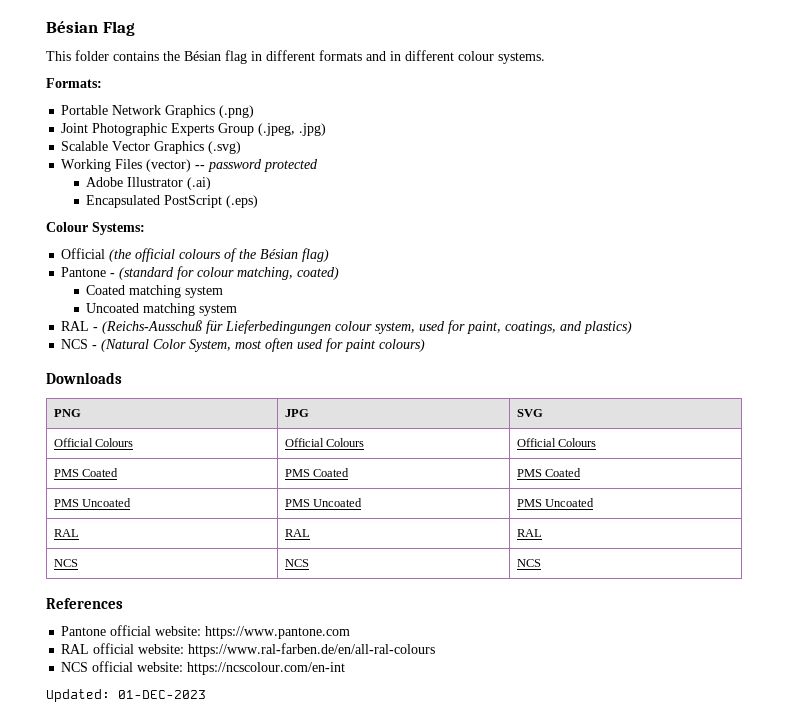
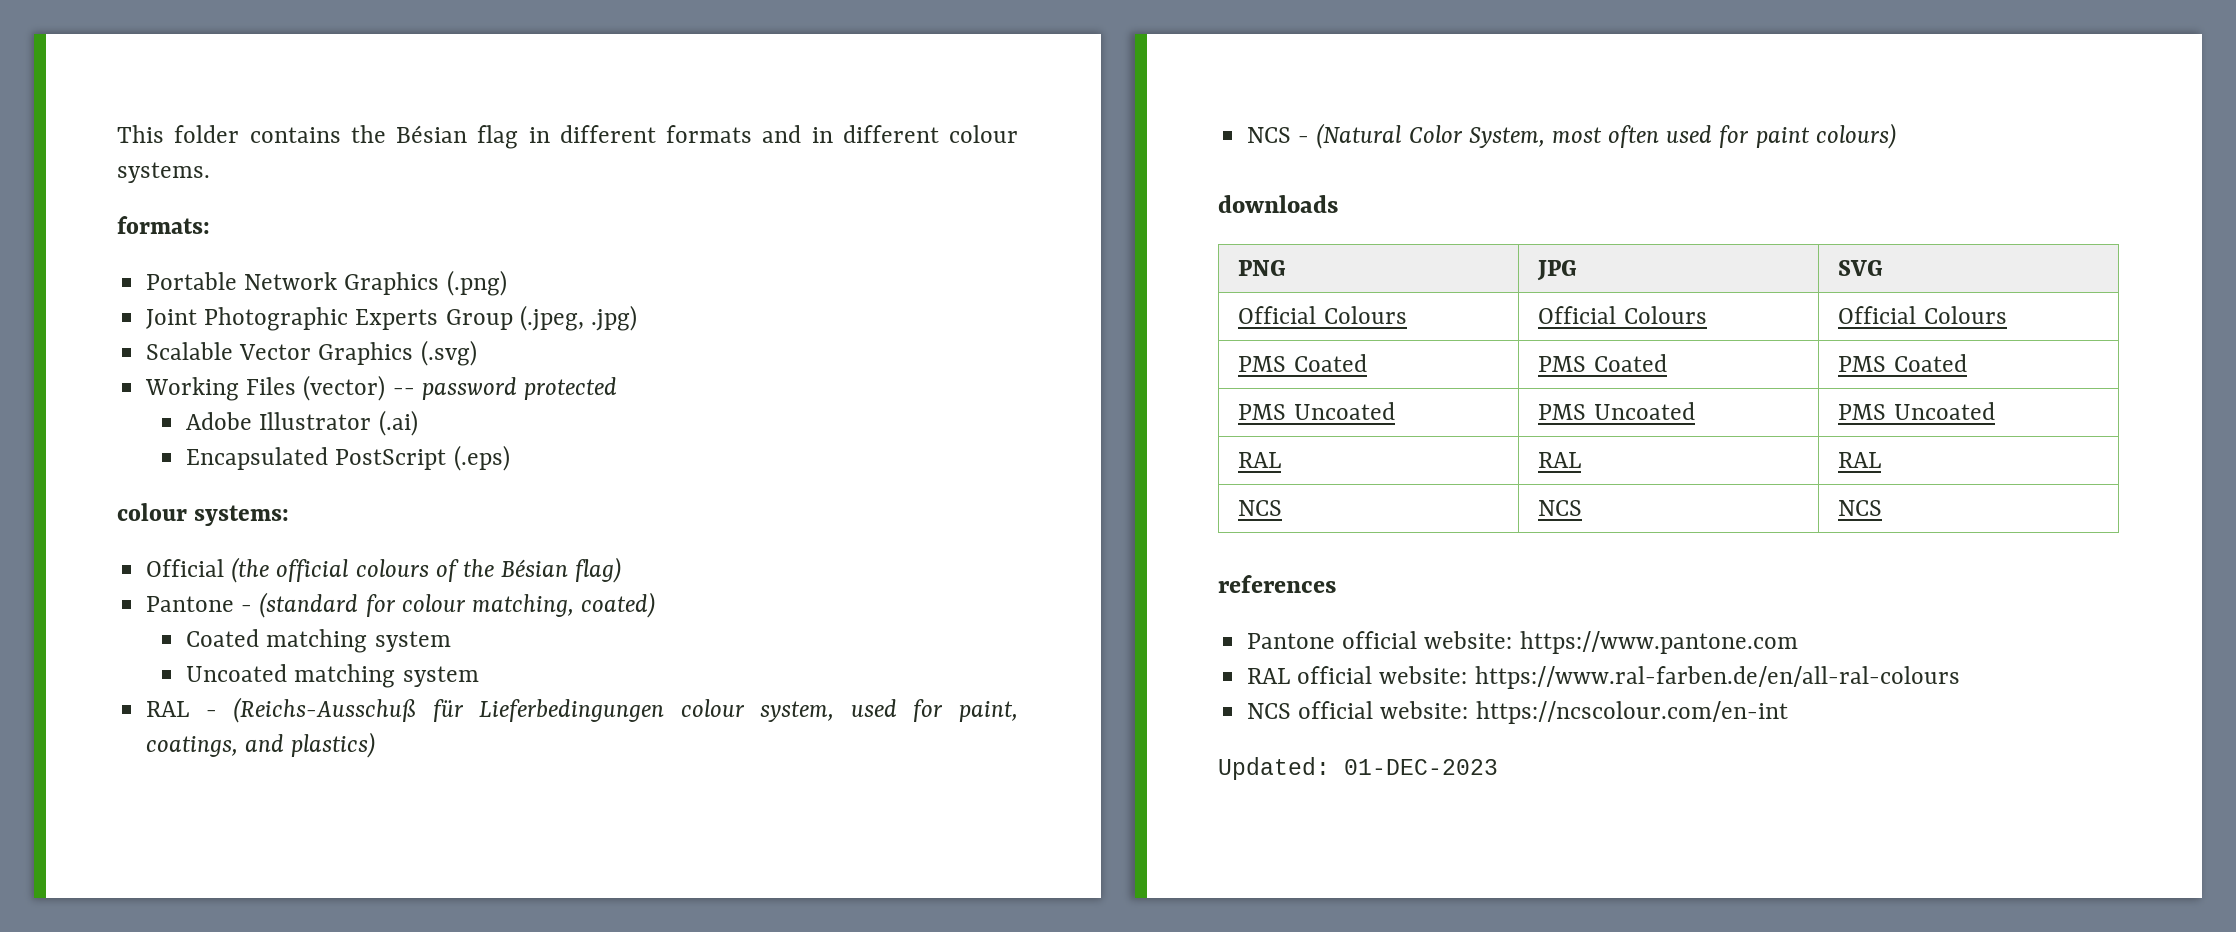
[46,21,135,36] Bésian Flag // -> (117, 134) none
[46,78,102,88] Formats: -> [117,216,210,234] formats:
[46,222,145,235] Colour Systems: -> [117,503,290,526] colour systems:
[46,372,122,384] Downloads -> [1218,195,1338,213] downloads
[46,598,123,609] References -> [1218,575,1336,593] references

